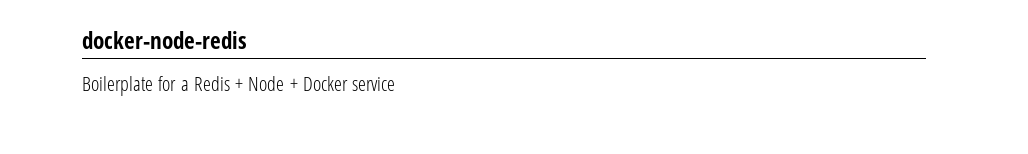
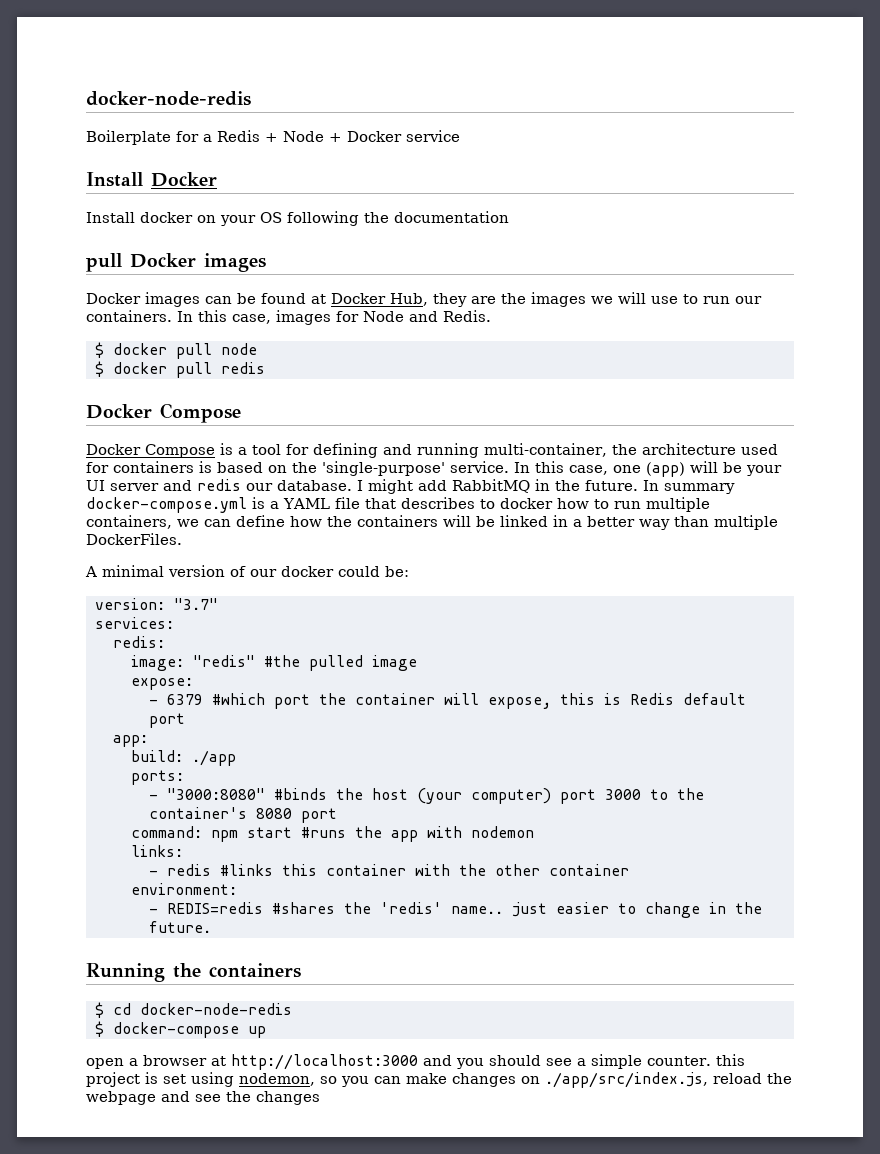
(396, 84) none -> [86,172,217,187] [86,211,509,226] [86,253,266,272] [86,292,762,307] [86,310,491,325] [94,342,257,359] [94,361,265,378] [86,403,241,423] [86,443,778,458] [86,461,782,477] [86,479,735,494] [86,497,710,513] [86,515,778,530] [86,533,182,545] [85,565,409,577] [94,598,218,610] [94,617,174,629] [112,636,165,648] [130,655,417,671] [130,678,193,690] [148,693,746,709] [148,713,185,728] [112,735,148,747] [130,750,236,766] [130,770,184,785] [148,788,704,804] [148,807,337,823] [130,826,534,842] [130,845,183,857] [148,864,629,876] [130,883,237,895] [148,902,762,918] [148,921,211,933] [86,963,301,982] [94,1002,292,1018] [94,1021,266,1038] [86,1054,745,1070] [86,1072,792,1088] [86,1091,320,1105] // Install Docker // Install docker on your OS following the documentation // pull Docker images // Docker images can be found at Docker Hub, they are the images we will use to run our containers. In this case, images for Node and Redis. // $ docker pull node // $ docker pull redis // Docker Compose // Docker Compose is a tool for defining and running multi-container, the architecture used for containers is based on the 'single-purpose' service. In this case, one (app) will be your UI server and redis our database. I might add RabbitMQ in the future. In summary docker-compose.yml is a YAML file that describes to docker how to run multiple containers, we can define how the containers will be linked in a better way than multiple DockerFiles. // A minimal version of our docker could be: // version: "3.7" // services: // redis: // image: "redis" #the pulled image // expose: // - 6379 #which port the container will expose, this is Redis default port // app: // build: ./app // ports: // - "3000:8080" #binds the host (your computer) port 3000 to the container's 8080 port // command: npm start #runs the app with nodemon // links: // - redis #links this container with the other container // environment: // - REDIS=redis #shares the 'redis' name.. just easier to change in the future. // Running the containers // $ cd docker-node-redis // $ docker-compose up // open a browser at http://localhost:3000 and you should see a simple counter. this project is set using nodemon, so you can make changes on ./app/src/index.js, reload the webpage and see the changes

